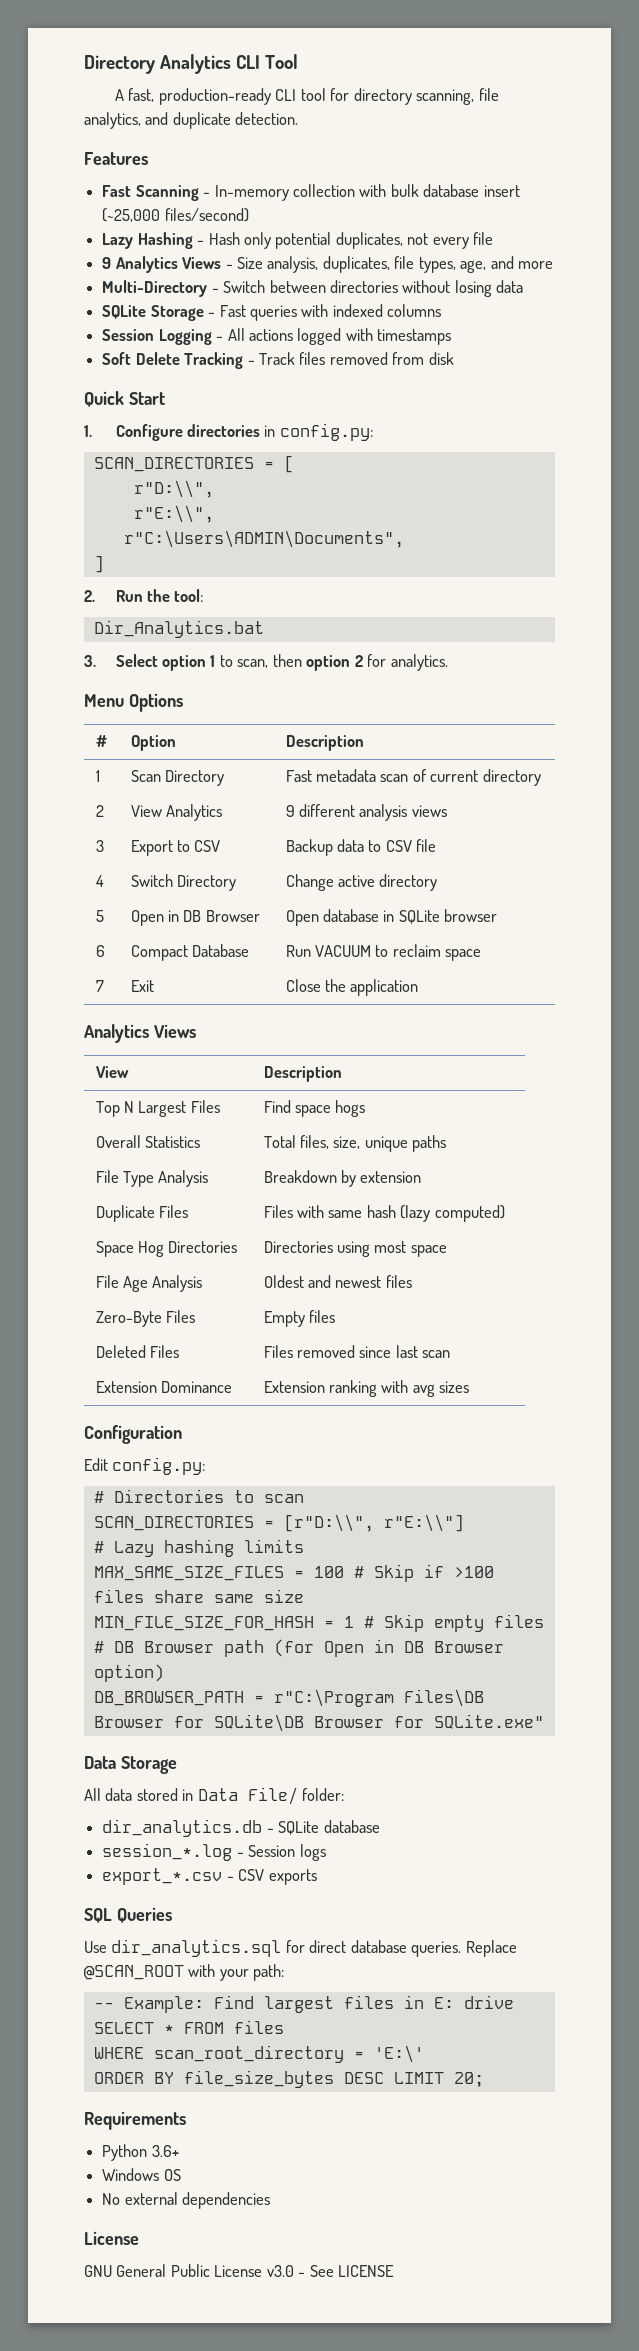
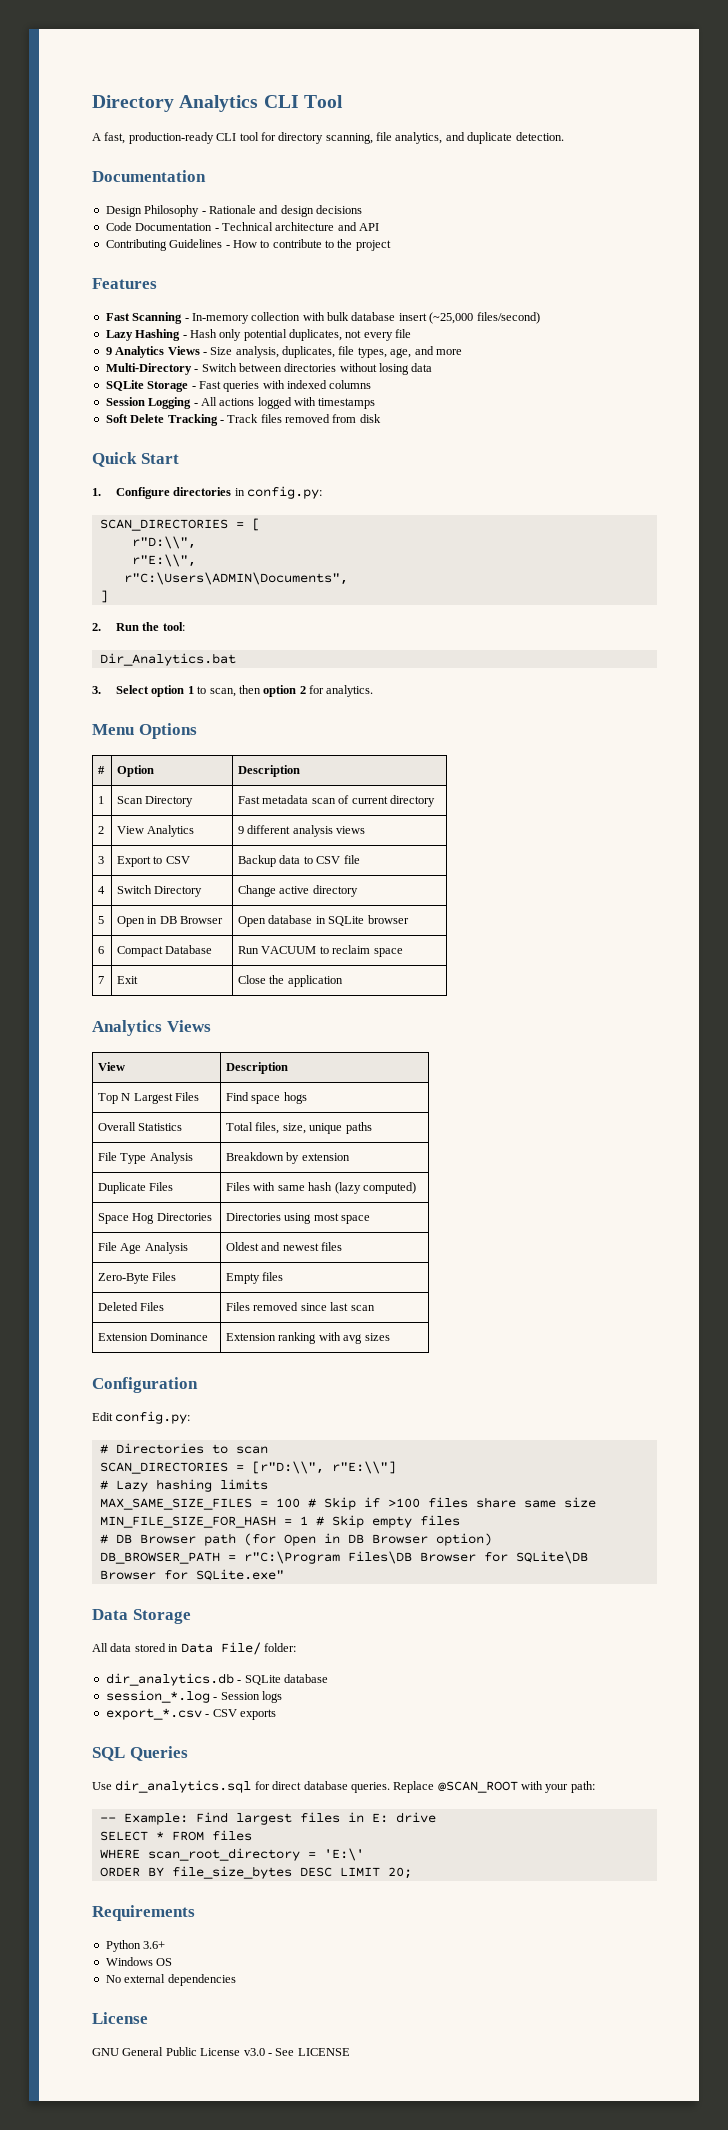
(299, 118) none -> [92,170,206,182] [105,205,362,217] [105,222,379,231] [105,239,391,251] // Documentation // Design Philosophy - Rationale and design decisions // Code Documentation - Technical architecture and API // Contributing Guidelines - How to contribute to the project

